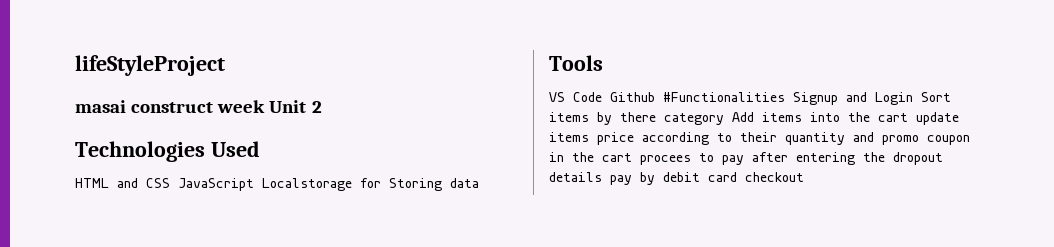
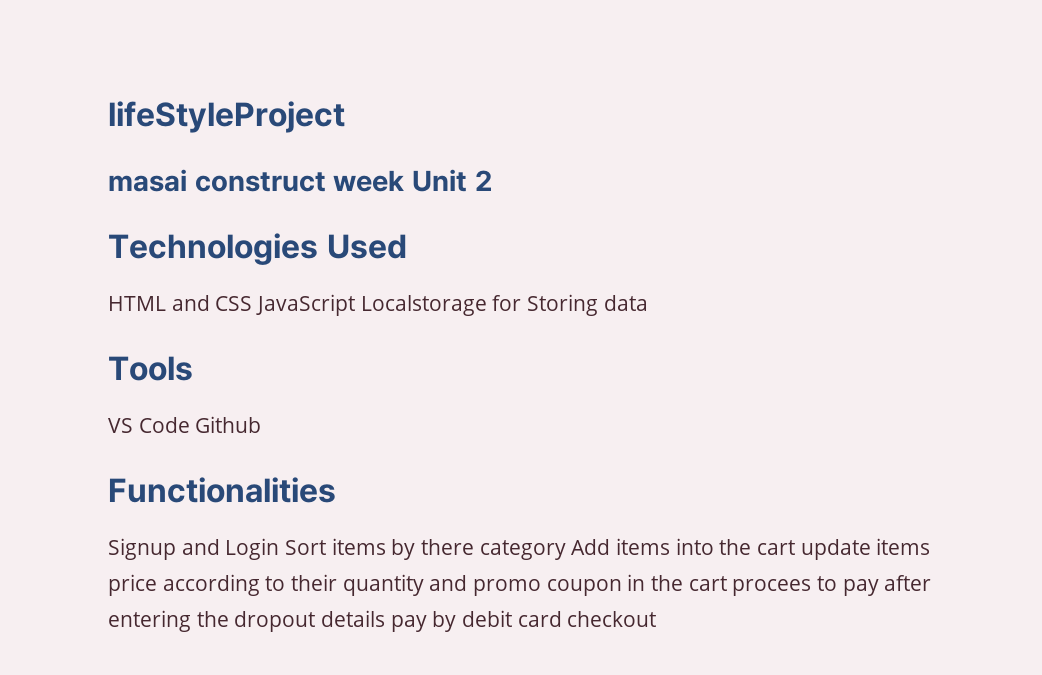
[663,92,785,102] #Functionalities -> [108,477,336,503] // Functionalities //

